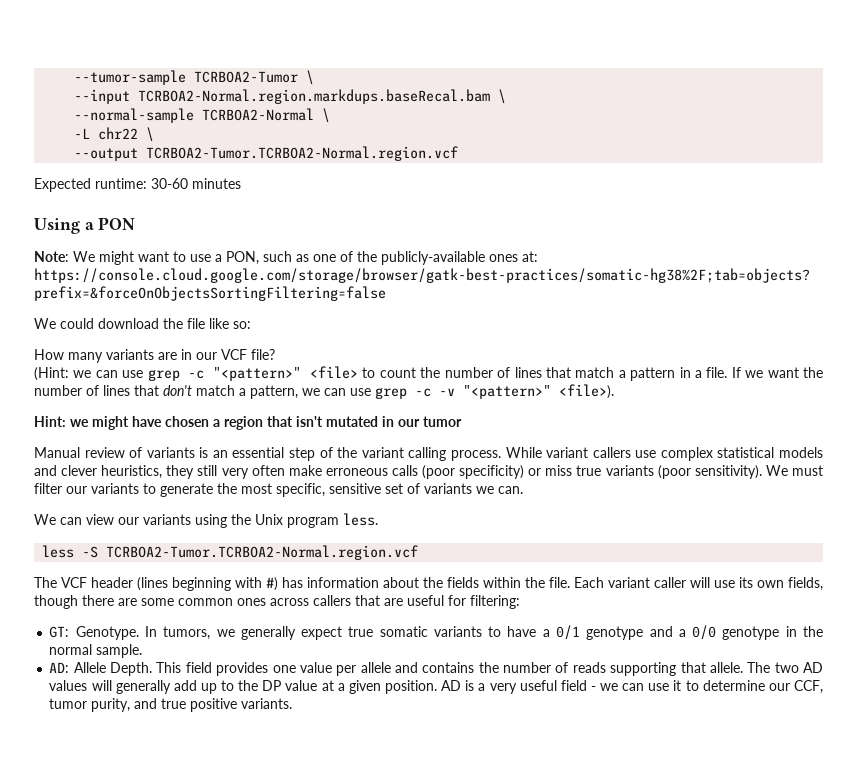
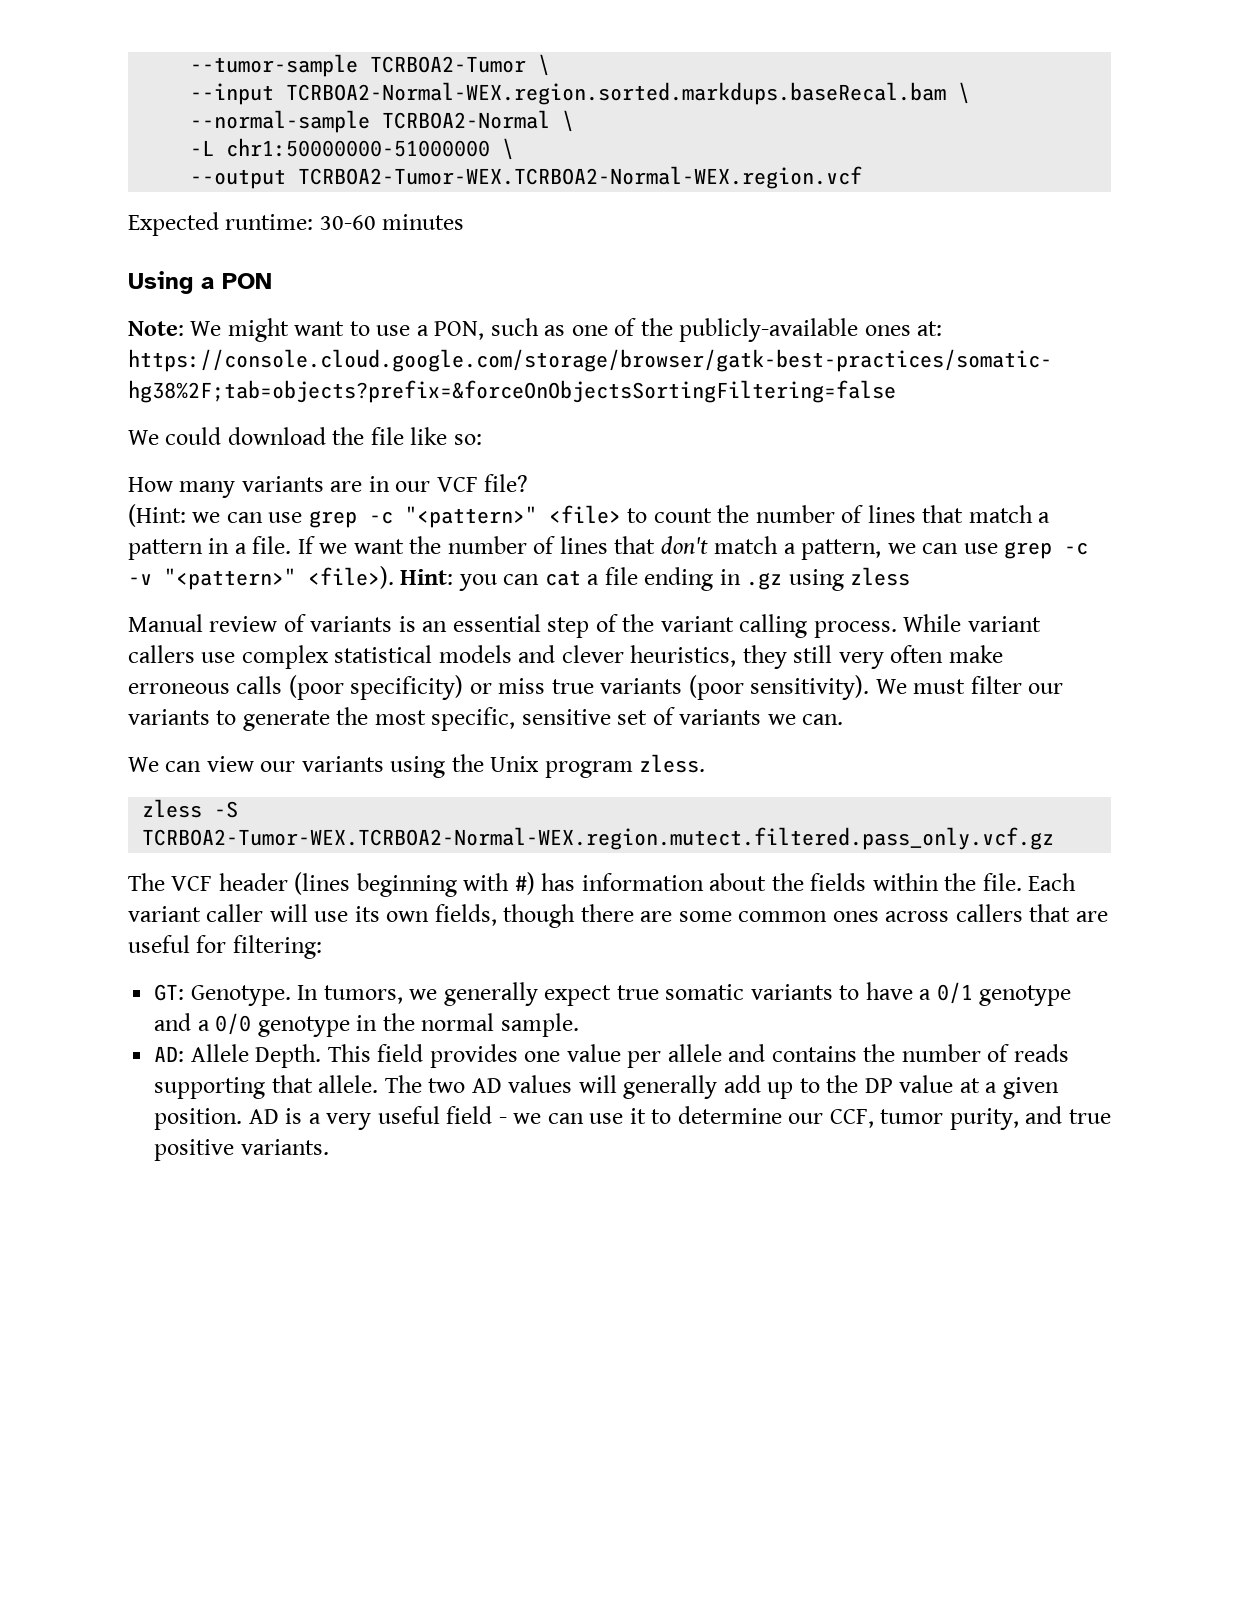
[138,89,491,104] TCRBOA2-Normal.region.markdups.baseRecal.bam -> [286,82,947,105] TCRBOA2-Normal-WEX.region.sorted.markdups.baseRecal.bam
[98,127,139,140] chr22 -> [226,138,491,157] chr1:50000000-51000000
[146,146,459,161] TCRBOA2-Tumor.TCRBOA2-Normal.region.vcf -> [298,166,863,189] TCRBOA2-Tumor-WEX.TCRBOA2-Normal-WEX.region.vcf
[34,416,462,430] // Hint: we might have chosen a region that isn't mutated in our tumor -> [400,567,911,591] Hint: you can cat a file ending in .gz using zless
[343,513,378,526] [42,545,419,560] less. // less -S TCRBOA2-Tumor.TCRBOA2-Normal.region.vcf -> [639,754,706,773] [142,799,239,818] [142,827,1055,850] zless. // zless -S TCRBOA2-Tumor-WEX.TCRBOA2-Normal-WEX.region.mutect.filtered.pass_only.vcf.gz

